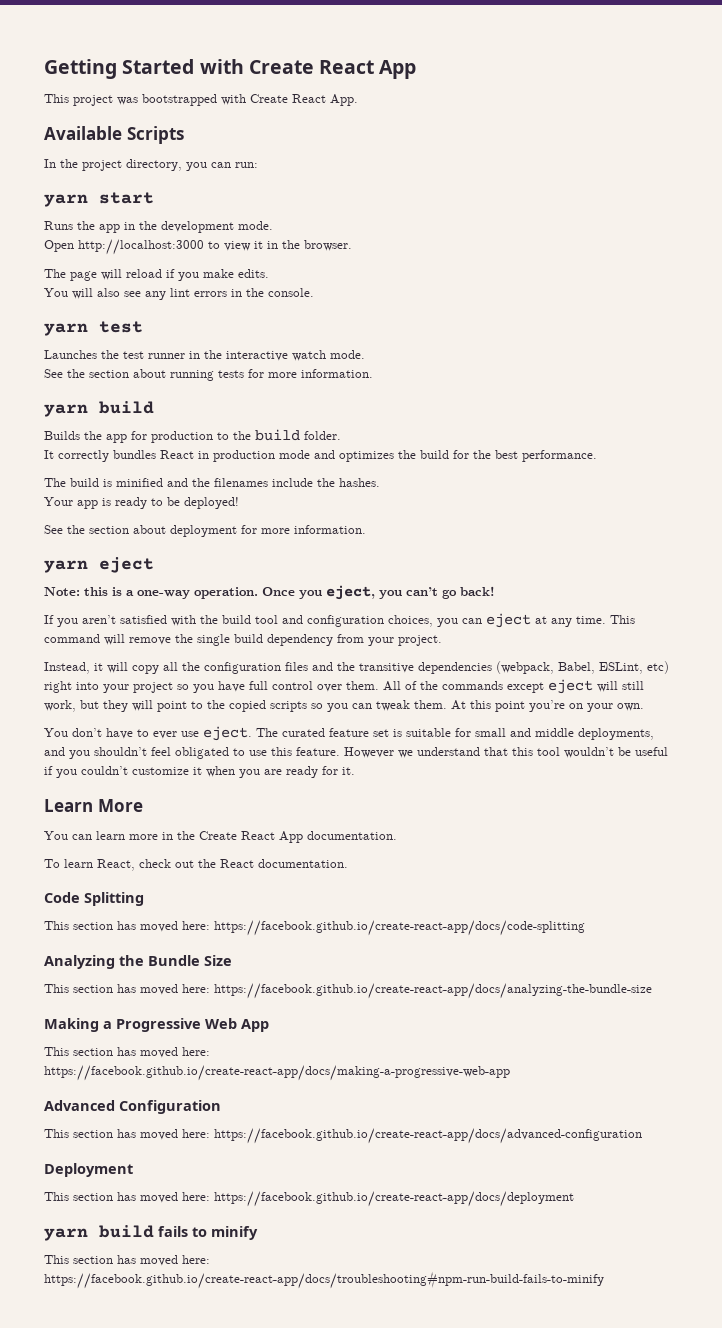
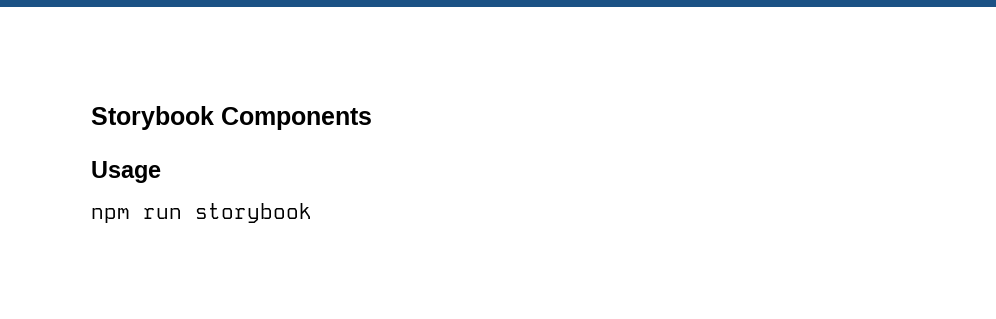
[44,59,417,79] [44,94,358,106] [44,126,184,144] [44,159,258,171] [44,192,154,207] [44,221,273,233] [44,239,352,255] [44,269,269,281] [44,288,314,300] [44,321,143,336] [44,350,365,361] [44,369,373,381] [44,401,154,417] [44,429,341,443] [44,450,597,462] [44,478,380,487] [44,497,239,509] [44,525,366,537] [44,557,154,573] [44,585,495,600] [44,613,635,628] [44,634,442,646] [44,661,669,674] [44,679,644,694] [44,700,644,712] [44,726,654,741] [44,747,668,759] [44,766,355,778] [44,799,143,812] [44,831,397,843] [44,859,348,871] [44,892,144,906] [44,920,585,936] [44,955,232,969] [44,983,652,999] [44,1018,269,1032] [44,1047,210,1058] [44,1065,510,1081] [44,1100,221,1114] [44,1128,642,1144] [44,1163,133,1177] [44,1191,574,1207] [44,1225,258,1241] [44,1255,210,1266] [44,1271,604,1289] Getting Started with Create React App // This project was bootstrapped with Create React App. // Available Scripts // In the project directory, you can run: // yarn start // Runs the app in the development mode. // Open http://localhost:3000 to view it in the browser. // The page will reload if you make edits. // You will also see any lint errors in the console. // yarn test // Launches the test runner in the interactive watch mode. // See the section about running tests for more information. // yarn build // Builds the app for production to the build folder. // It correctly bundles React in production mode and optimizes the build for the best performance. // The build is minified and the filenames include the hashes. // Your app is ready to be deployed! // See the section about deployment for more information. // yarn eject // Note: this is a one-way operation. Once you eject, you can’t go back! // If you aren’t satisfied with the build tool and configuration choices, you can eject at any time. This command will remove the single build dependency from your project. // Instead, it will copy all the configuration files and the transitive dependencies (webpack, Babel, ESLint, etc) right into your project so you have full control over them. All of the commands except eject will still work, but they will point to the copied scripts so you can tweak them. At this point you’re on your own. // You don’t have to ever use eject. The curated feature set is suitable for small and middle deployments, and you shouldn’t feel obligated to use this feature. However we understand that this tool wouldn’t be useful if you couldn’t customize it when you are ready for it. // Learn More // You can learn more in the Create React App documentation. // To learn React, check out the React documentation. // Code Splitting // This section has moved here: https://facebook.github.io/create-react-app/docs/code-splitting // Analyzing the Bundle Size // This section has moved here: https://facebook.github.io/create-react-app/docs/analyzing-the-bundle-size // Making a Progressive Web App // This section has moved here: https://facebook.github.io/create-react-app/docs/making-a-progressive-web-app // Advanced Configuration // This section has moved here: https://facebook.github.io/create-react-app/docs/advanced-configuration // Deployment // This section has moved here: https://facebook.github.io/create-react-app/docs/deployment // yarn build fails to minify // This section has moved here: https://facebook.github.io/create-react-app/docs/troubleshooting#npm-run-build-fails-to-minify -> [91,106,372,130] [91,161,161,183] [91,203,312,223] Storybook Components // Usage // npm run storybook

